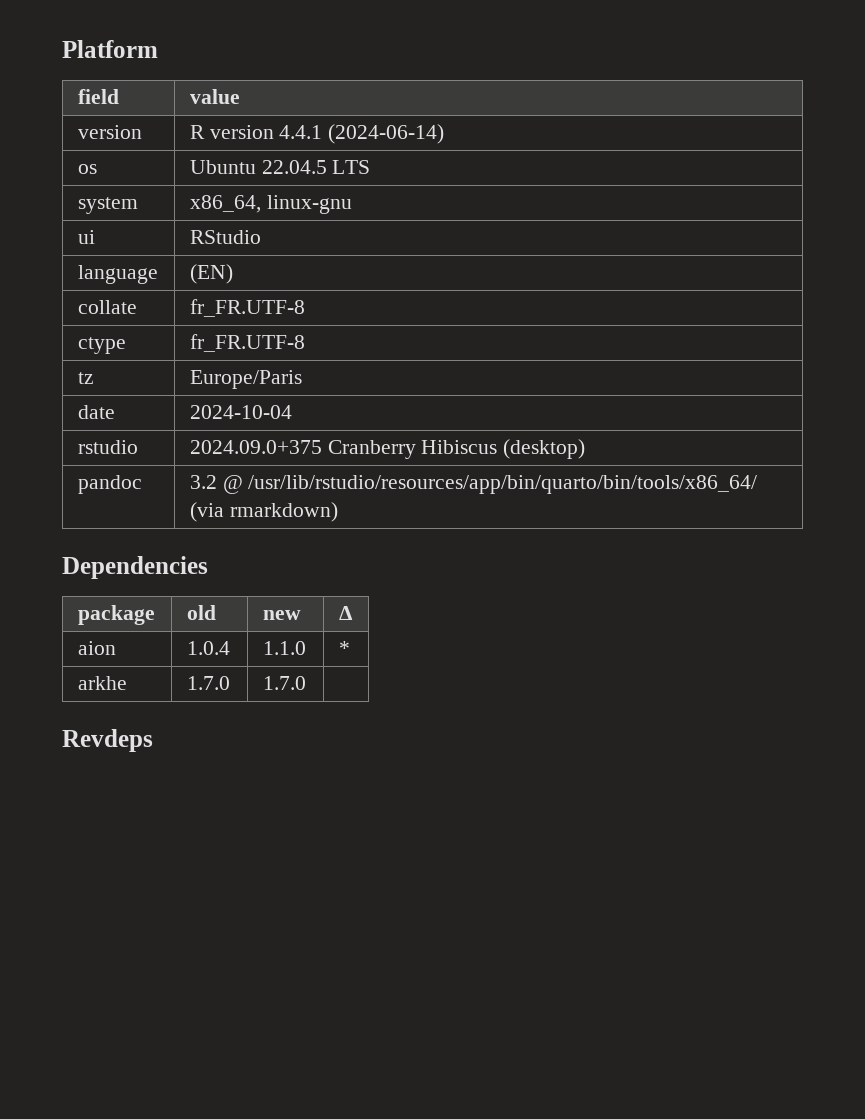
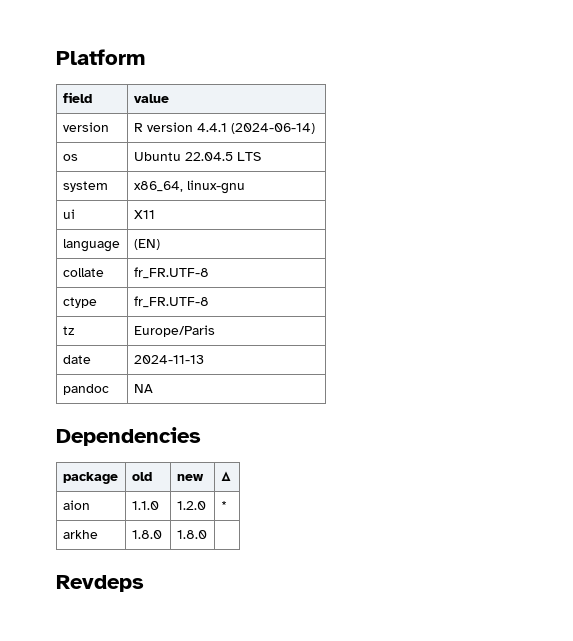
[189,230,261,244] RStudio -> [133,210,155,219] X11
[189,405,292,419] [77,440,138,454] [189,439,586,459] [77,475,142,494] [189,475,758,494] [189,502,338,522] 2024-10-04 // rstudio | 2024.09.0+375 Cranberry Hibiscus (desktop) // pandoc | 3.2 @ /usr/lib/rstudio/resources/app/bin/quarto/bin/tools/x86_64/ (via rmarkdown) -> [133,355,204,364] [62,384,109,395] [133,384,153,393] 2024-11-13 // pandoc | NA
[186,641,230,655] [262,641,306,655] 1.0.4 | 1.1.0 -> [131,501,159,510] [176,501,206,510] 1.1.0 | 1.2.0
[186,676,230,690] [262,676,306,690] 1.7.0 | 1.7.0 -> [131,530,162,539] [176,530,207,539] 1.8.0 | 1.8.0

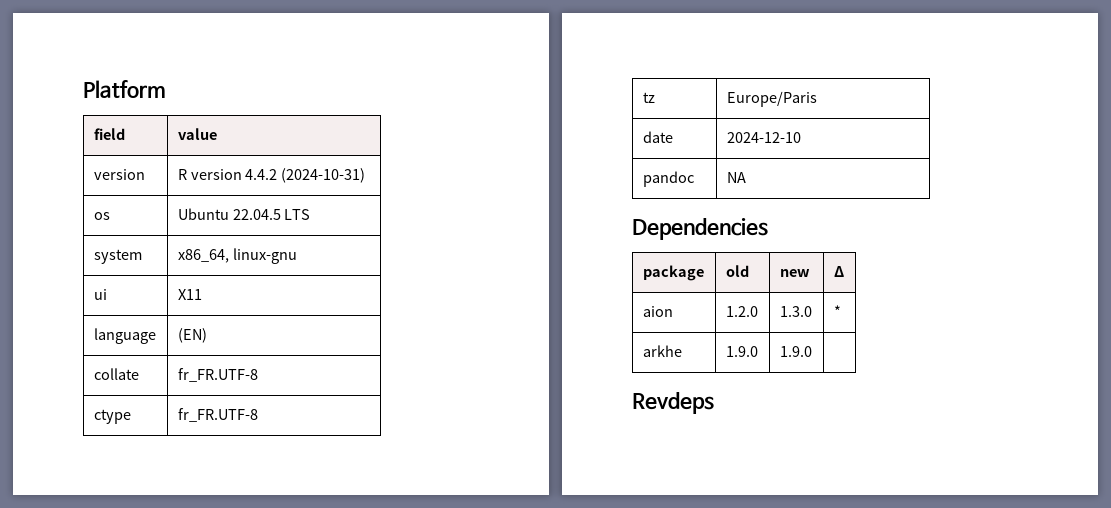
[196,123,315,134] 4.4.1 (2024-06-14) -> [245,168,366,183] 4.4.2 (2024-10-31)
[133,355,204,364] 2024-11-13 -> [726,132,801,143] 2024-12-10
[131,501,159,510] [176,501,206,510] 1.1.0 | 1.2.0 -> [725,306,758,317] [779,306,812,317] 1.2.0 | 1.3.0
[131,530,162,539] [176,530,207,539] 1.8.0 | 1.8.0 -> [725,346,758,357] [779,346,812,357] 1.9.0 | 1.9.0

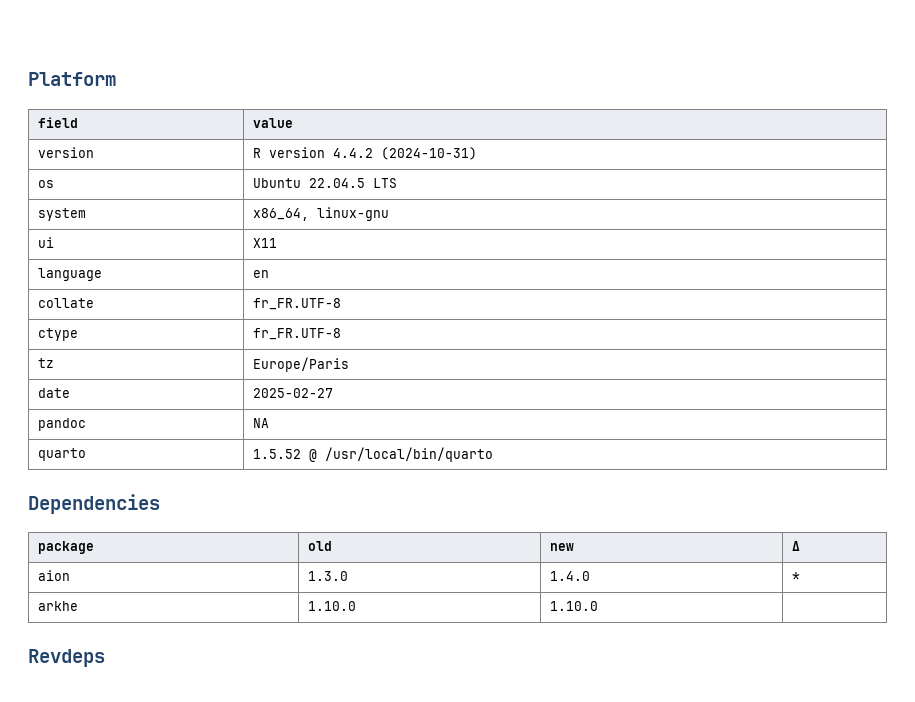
[177,328,207,343] (EN) -> [253,270,270,278] en
[726,132,801,143] 2024-12-10 -> [253,388,334,398] 2025-02-27
(746, 177) none -> [38,448,87,461] [253,447,494,462] // quarto | 1.5.52 @ /usr/local/bin/quarto
[725,306,758,317] [779,306,812,317] 1.2.0 | 1.3.0 -> [308,571,349,581] [550,571,591,581] 1.3.0 | 1.4.0
[725,346,758,357] [779,346,812,357] 1.9.0 | 1.9.0 -> [308,601,357,611] [550,601,599,611] 1.10.0 | 1.10.0

